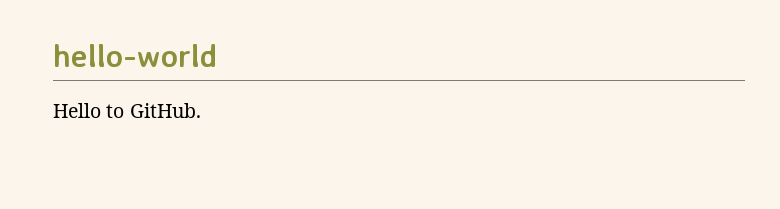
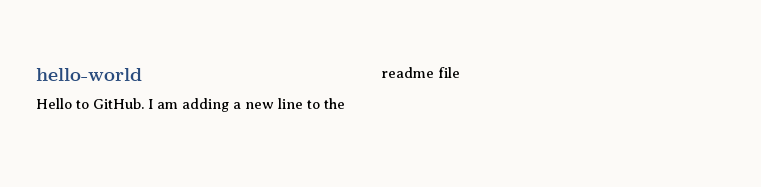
(201, 110) none -> [148,98,345,112] [381,67,460,78] I am adding a new line to the readme file

